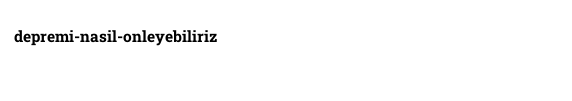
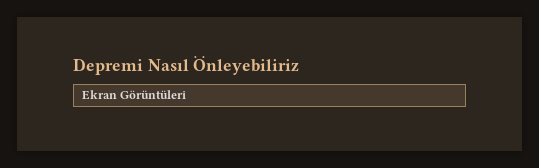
[14,30,217,46] depremi-nasil-onleyebiliriz -> [73,56,300,75] [81,90,186,100] Depremi Nasıl Önleyebiliriz // Ekran Görüntüleri

